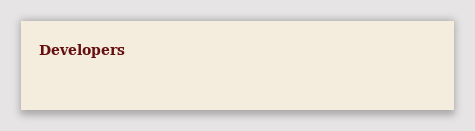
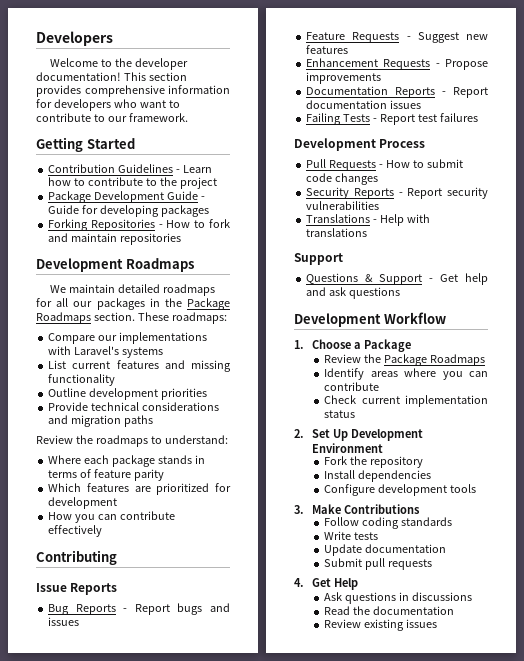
(125, 51) none -> [50,58,189,70] [36,72,187,81] [36,85,230,97] [36,99,180,111] [36,113,188,122] [36,137,135,152] [48,164,213,173] [48,177,217,189] [48,191,206,203] [48,205,210,217] [48,219,230,231] [48,233,182,245] [36,258,194,272] [50,284,216,296] [36,298,230,310] [36,312,227,324] [48,332,208,344] [48,346,164,358] [48,360,231,372] [48,374,116,386] [48,388,208,400] [48,402,220,411] [48,415,154,427] [36,435,228,447] [48,455,205,467] [48,469,165,481] [48,483,232,495] [48,497,118,509] [48,511,176,523] [48,525,103,537] [36,550,117,565] [36,583,118,595] [48,603,231,615] [48,617,80,626] [306,32,488,43] [306,45,349,54] [306,58,488,70] [306,72,382,84] [306,86,488,98] [306,100,422,109] [306,113,478,125] [294,138,426,151] [306,159,463,171] [306,173,379,185] [306,187,488,199] [306,201,380,210] [306,214,431,226] [306,228,368,237] [294,253,343,265] [306,273,488,285] [306,287,401,299] [294,312,446,327] [294,339,411,352] [324,354,485,366] [324,368,488,380] [324,382,380,391] [324,395,488,407] [324,410,356,418] [294,429,423,441] [311,443,383,453] [324,456,423,468] [324,470,431,482] [324,484,476,496] [294,504,420,514] [324,517,452,529] [324,531,378,540] [324,544,446,556] [324,558,432,570] [294,578,358,590] [324,592,472,604] [324,606,454,615] [324,619,437,631] // Welcome to the developer documentation! This section provides comprehensive information for developers who want to contribute to our framework. // Getting Started // Contribution Guidelines - Learn how to contribute to the project // Package Development Guide - Guide for developing packages // Forking Repositories - How to fork and maintain repositories // Development Roadmaps // We maintain detailed roadmaps for all our packages in the Package Roadmaps section. These roadmaps: // Compare our implementations with Laravel's systems // List current features and missing functionality // Outline development priorities // Provide technical considerations and migration paths // Review the roadmaps to understand: // Where each package stands in terms of feature parity // Which features are prioritized for development // How you can contribute effectively // Contributing // Issue Reports // Bug Reports - Report bugs and issues // Feature Requests - Suggest new features // Enhancement Requests - Propose improvements // Documentation Reports - Report documentation issues // Failing Tests - Report test failures // Development Process // Pull Requests - How to submit code changes // Security Reports - Report security vulnerabilities // Translations - Help with translations // Support // Questions & Support - Get help and ask questions // Development Workflow // 1. Choose a Package // Review the Package Roadmaps // Identify areas where you can contribute // Check current implementation status // 2. Set Up Development Environment // Fork the repository // Install dependencies // Configure development tools // 3. Make Contributions // Follow coding standards // Write tests // Update documentation // Submit pull requests // 4. Get Help // Ask questions in discussions // Read the documentation // Review existing issues

